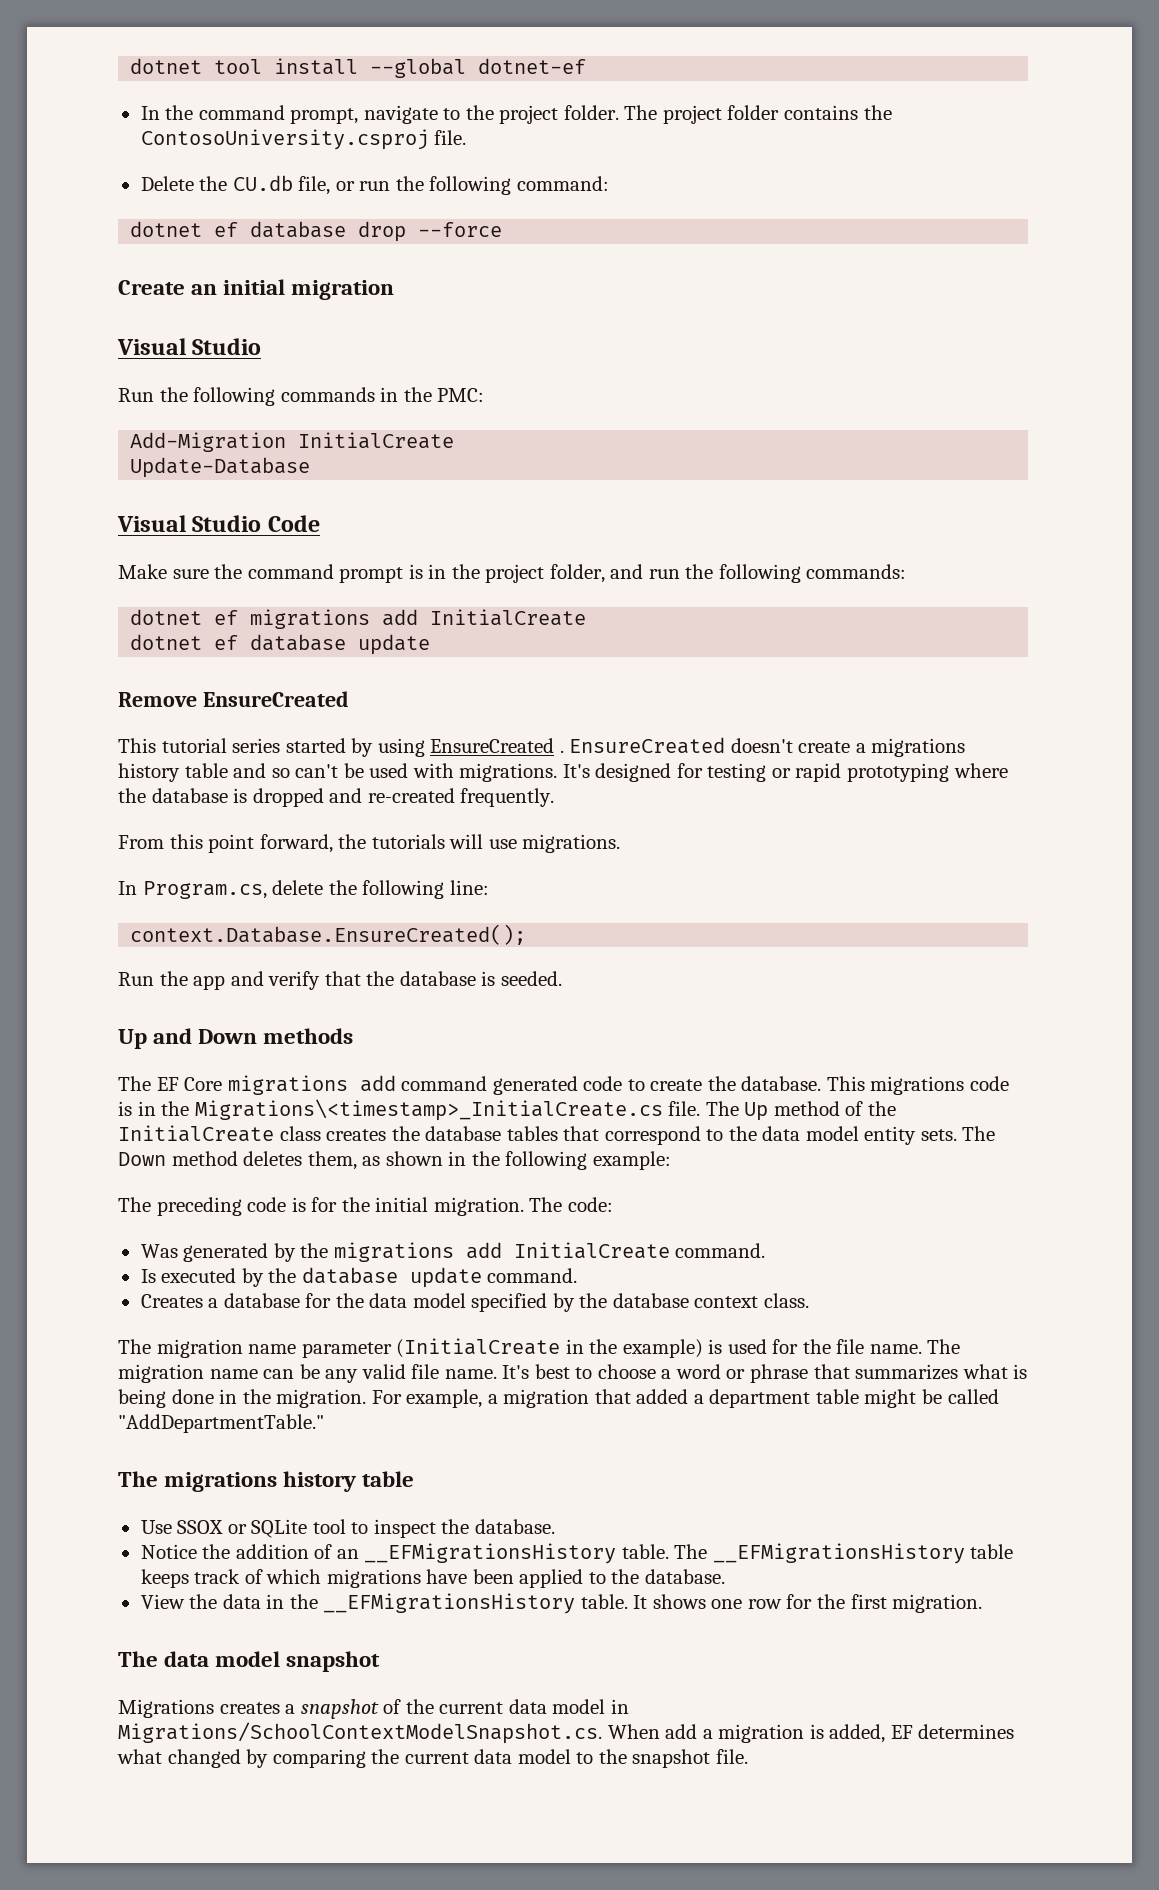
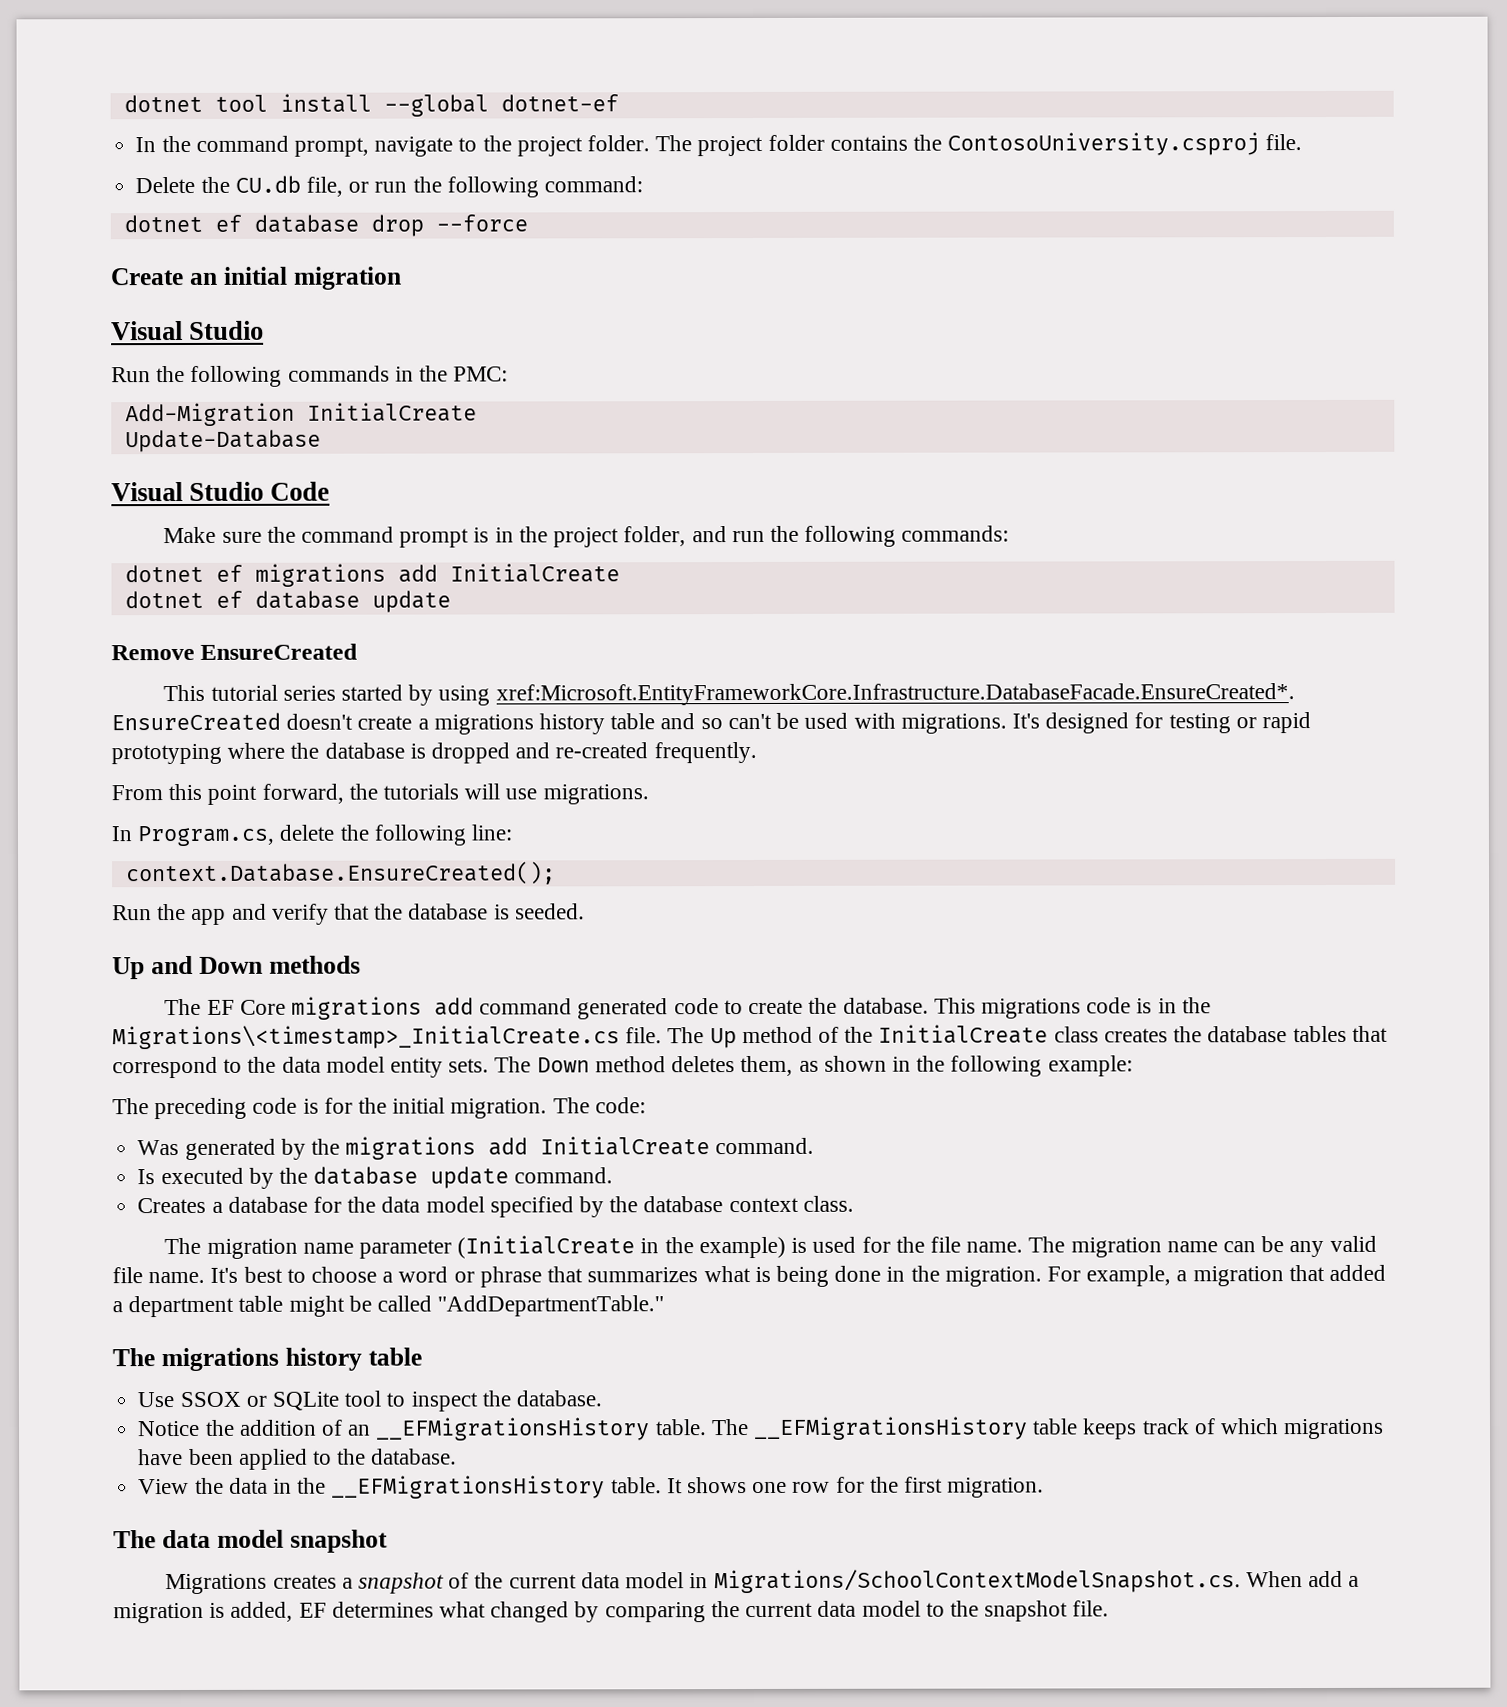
[430,738,564,753] EnsureCreated . -> [495,683,1295,706] xref:Microsoft.EntityFrameworkCore.Infrastructure.DatabaseFacade.EnsureCreated*.

